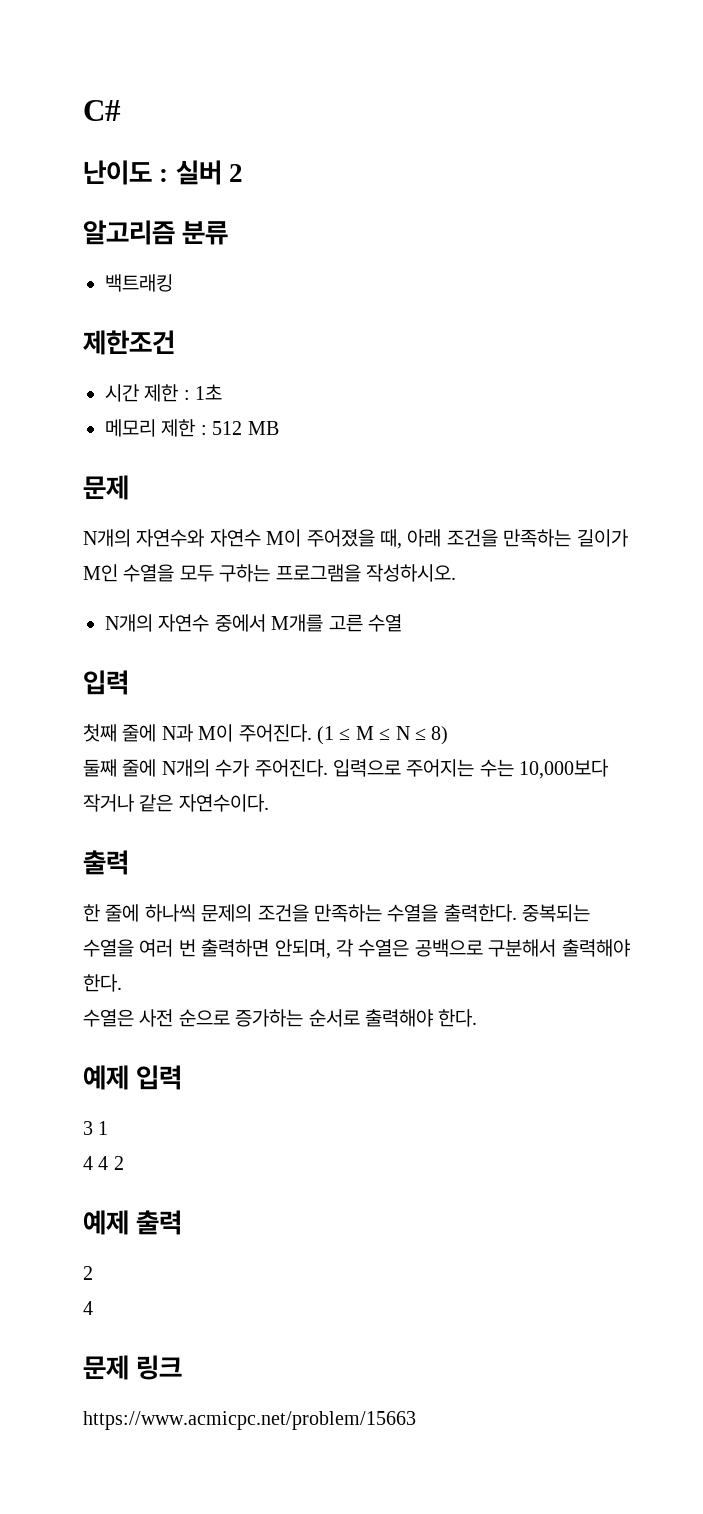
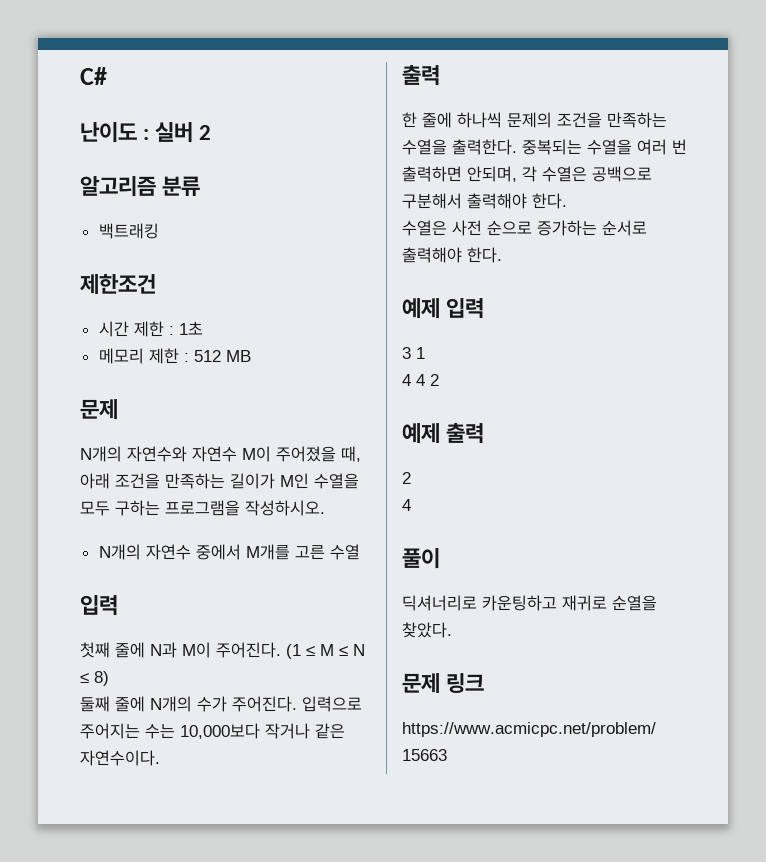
(93, 1308) none -> [402,548,440,569] [402,595,657,611] [402,622,452,638] // 풀이 // 딕셔너리로 카운팅하고 재귀로 순열을 찾았다.

